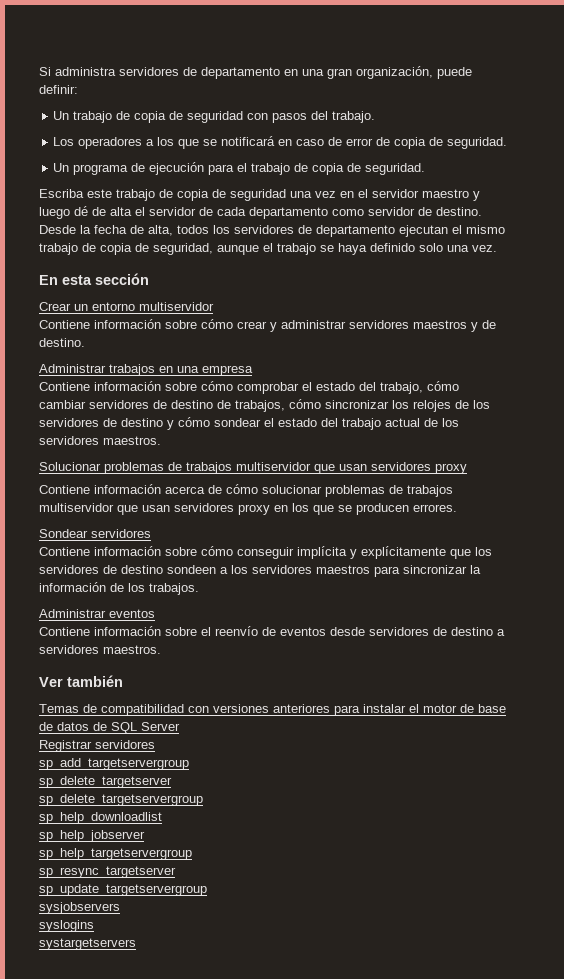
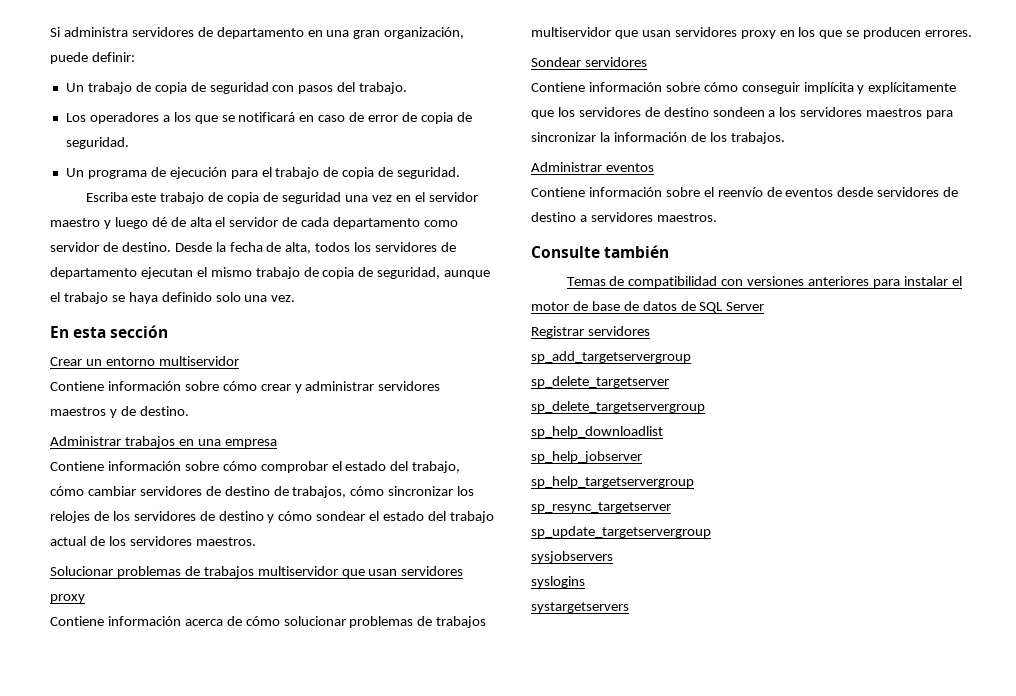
[39,677,63,687] Ver -> [531,246,600,258] Consulte

